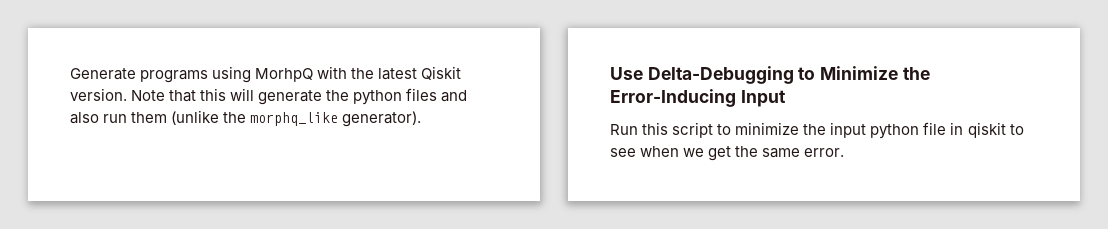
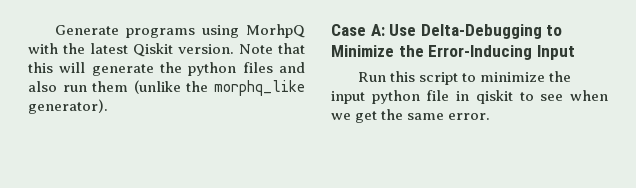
(422, 119) none -> [331,24,385,36] Case A:

